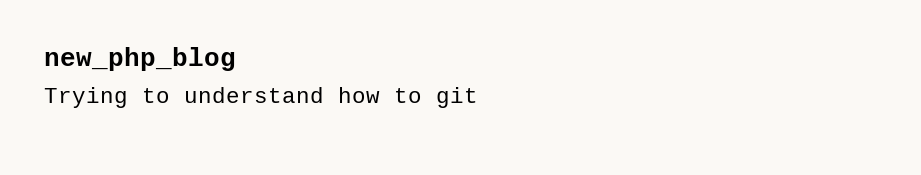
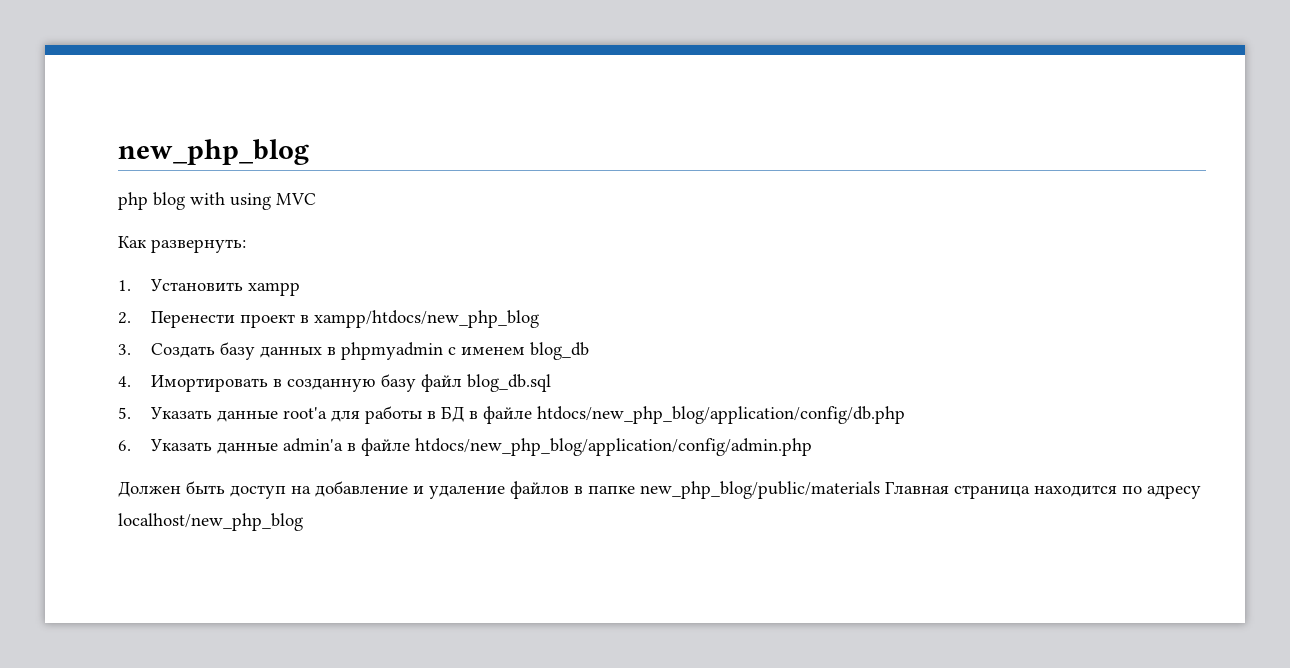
[44,87,478,108] Trying to understand how to git -> [118,192,316,210] [118,236,246,253] [118,279,300,296] [118,310,539,328] [118,342,589,360] [118,374,551,392] [118,406,905,424] [118,438,812,456] [118,481,1201,499] [118,513,303,531] php blog with using MVC // Как развернуть: // 1. Установить xampp // 2. Перенести проект в xampp/htdocs/new_php_blog // 3. Создать базу данных в phpmyadmin с именем blog_db // 4. Имортировать в созданную базу файл blog_db.sql // 5. Указать данные root'a для работы в БД в файле htdocs/new_php_blog/application/config/db.php // 6. Указать данные admin'a в файле htdocs/new_php_blog/application/config/admin.php // Должен быть доступ на добавление и удаление файлов в папке new_php_blog/public/materials Главная страница находится по адресу localhost/new_php_blog

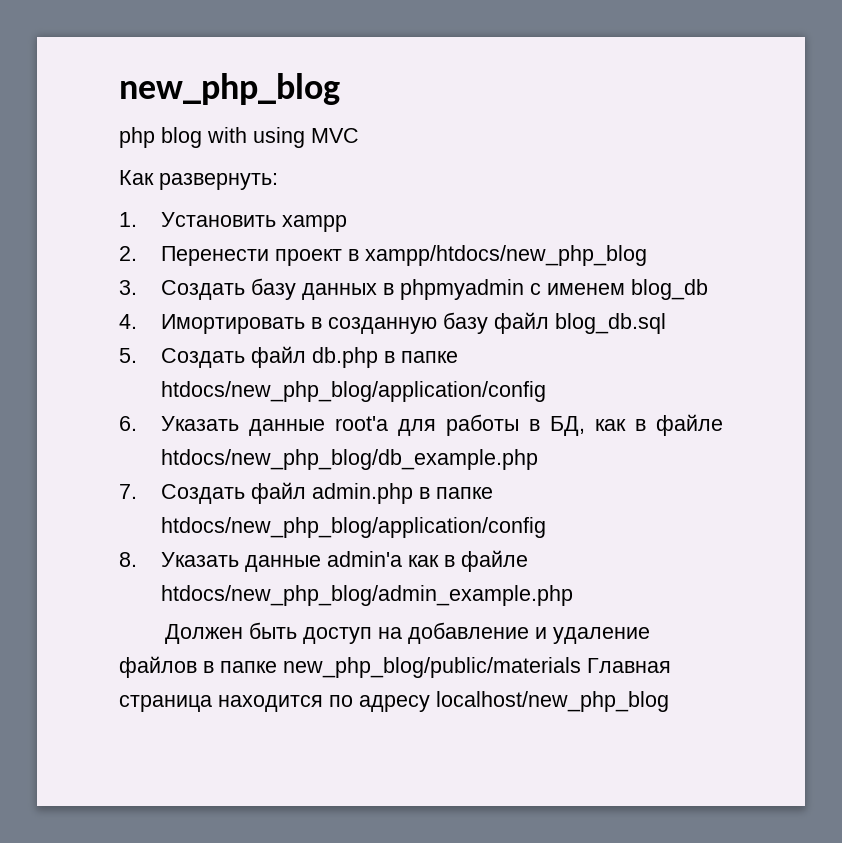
(131, 413) none -> [161,346,459,368] [161,381,547,402] [119,416,137,431] Создать файл db.php в папке htdocs/new_php_blog/application/config // 6.
[440,406,905,424] [118,440,131,451] БД в файле htdocs/new_php_blog/application/config/db.php // 6. -> [550,414,724,436] [161,449,539,470] [119,482,494,504] [161,517,547,538] [119,552,137,567] БД, как в файле htdocs/new_php_blog/db_example.php // 7. Создать файл admin.php в папке htdocs/new_php_blog/application/config // 8.
[346,438,812,456] в файле htdocs/new_php_blog/application/config/admin.php -> [408,550,529,572] [161,585,574,606] как в файле htdocs/new_php_blog/admin_example.php

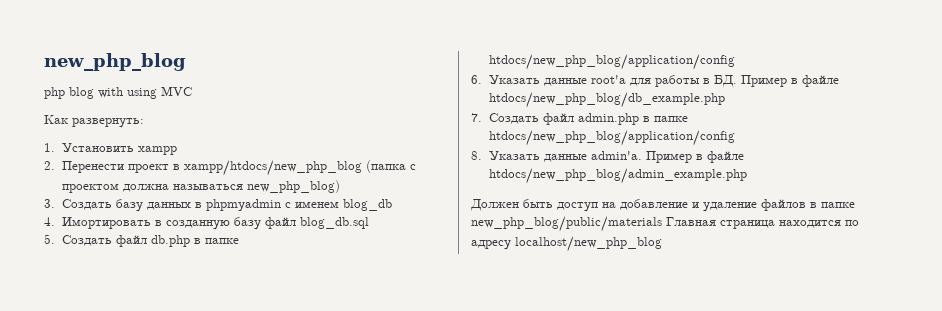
(648, 255) none -> [365,160,416,173] [61,180,340,193] (папка с проектом должна называться new_php_blog)
[550,416,627,436] БД, как -> [713,75,787,87] БД. Пример
[327,551,440,567] admin'a как -> [590,151,692,163] admin'a. Пример

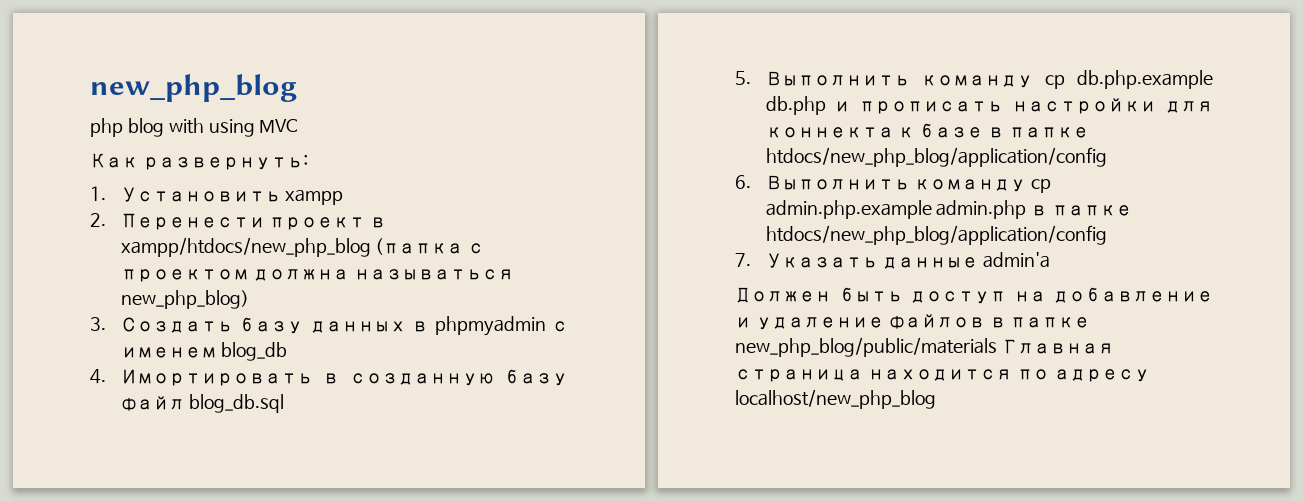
[61,235,239,247] [488,54,735,70] [471,75,839,87] [488,92,725,108] [471,113,574,125] Создать файл db.php в папке htdocs/new_php_blog/application/config // 6. Указать данные root'a для работы в БД. Пример в файле htdocs/new_php_blog/db_example.php // 7. Создать файл -> [765,70,1214,89] [765,96,1213,115] [765,123,1090,138] [765,147,1107,167] [735,175,1052,193] [765,200,932,219] Выполнить команду cp db.php.example db.php и прописать настройки для коннекта к базе в папке htdocs/new_php_blog/application/config // 6. Выполнить команду cp admin.php.example
[471,151,744,163] [488,168,747,184] 8. Указать данные admin'a. Пример в файле htdocs/new_php_blog/admin_example.php -> [735,252,1051,269] 7. Указать данные admin'a

